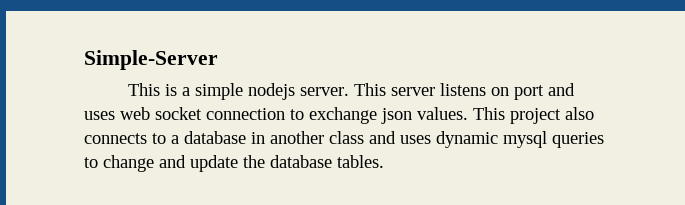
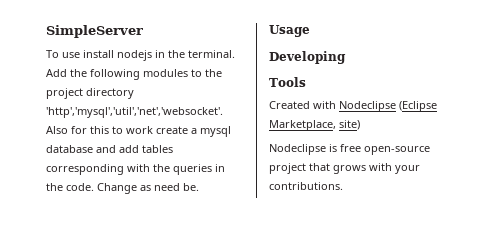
[84,50,218,70] [128,83,576,100] [84,107,594,124] [84,131,604,148] [84,155,384,172] Simple-Server // This is a simple nodejs server. This server listens on port and uses web socket connection to exchange json values. This project also connects to a database in another class and uses dynamic mysql queries to change and update the database tables. -> [46,25,143,38] [46,50,235,61] [46,69,222,80] [46,88,134,99] [46,107,223,118] [46,126,231,137] [46,145,173,153] [46,164,225,175] [46,183,199,194] [269,25,310,37] [269,51,346,64] [269,77,306,87] [269,101,437,112] [269,120,360,131] [269,144,430,155] [269,163,420,174] [269,182,343,190] SimpleServer // To use install nodejs in the terminal. Add the following modules to the project directory 'http','mysql','util','net','websocket'. Also for this to work create a mysql database and add tables corresponding with the queries in the code. Change as need be. // Usage // Developing // Tools // Created with Nodeclipse (Eclipse Marketplace, site) // Nodeclipse is free open-source project that grows with your contributions.

